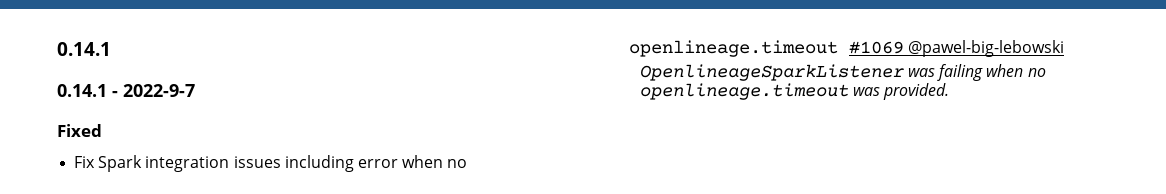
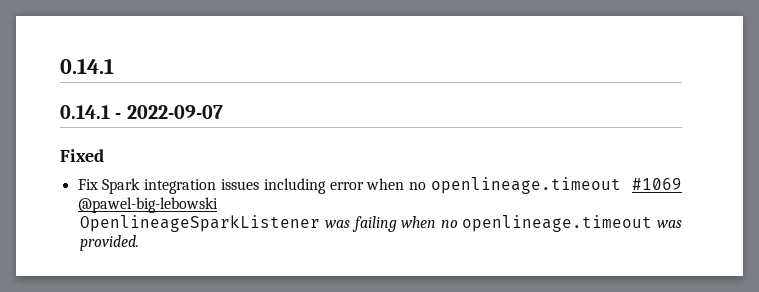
[123,84,195,97] 2022-9-7 -> [126,105,223,119] 2022-09-07

